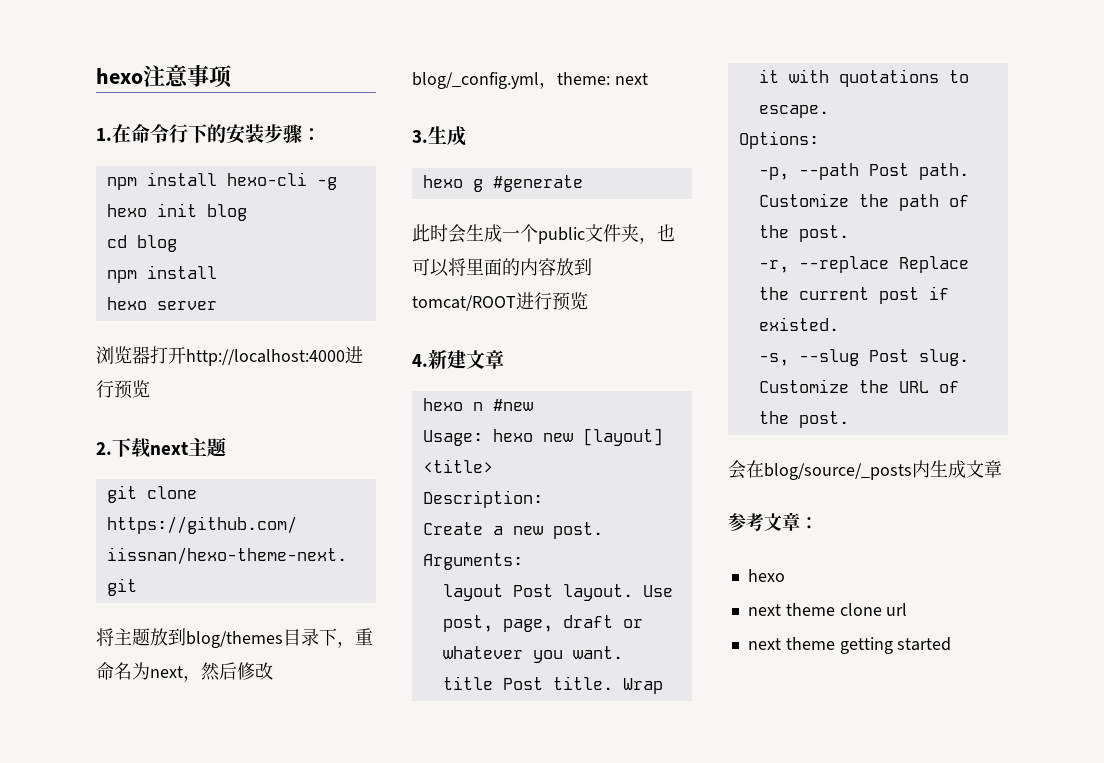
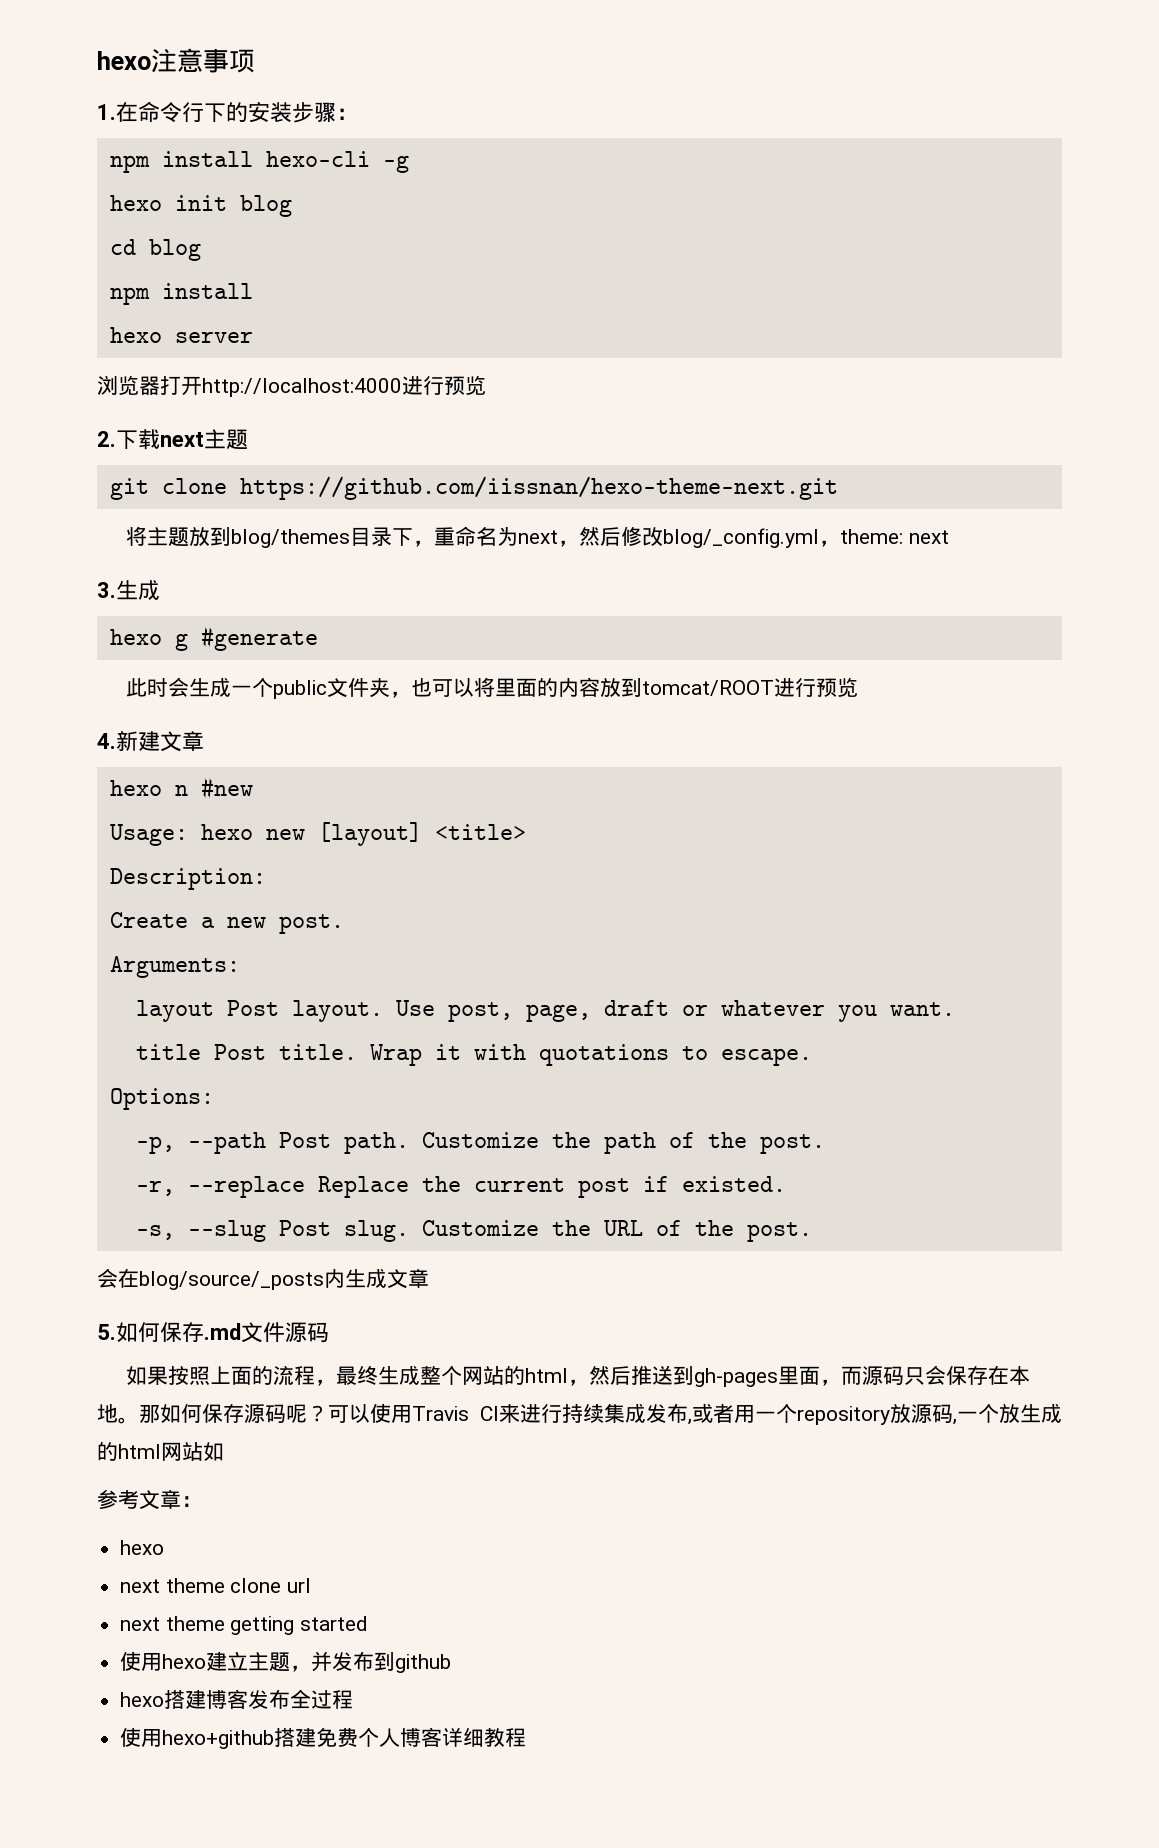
(1002, 469) none -> [97,1322,329,1343] [126,1365,1031,1387] [97,1403,1062,1425] [97,1442,224,1461] // 5.如何保存.md文件源码 // 如果按照上面的流程，最终生成整个网站的html，然后推送到gh-pages里面，而源码只会保存在本地。那如何保存源码呢？可以使用Travis CI来进行持续集成发布,或者用一个repository放源码,一个放生成的html网站如
(952, 644) none -> [120,1651,452,1673] [120,1689,354,1709] [120,1727,527,1749] // 使用hexo建立主题，并发布到github // hexo搭建博客发布全过程 // 使用hexo+github搭建免费个人博客详细教程

